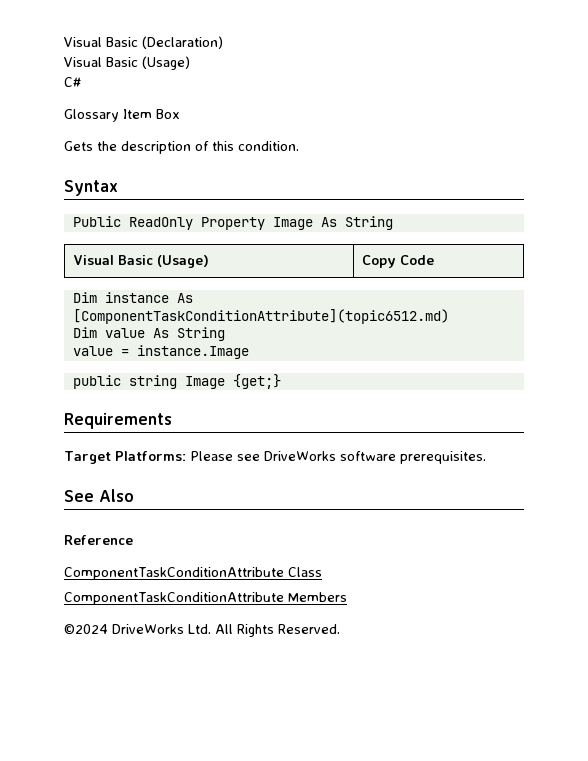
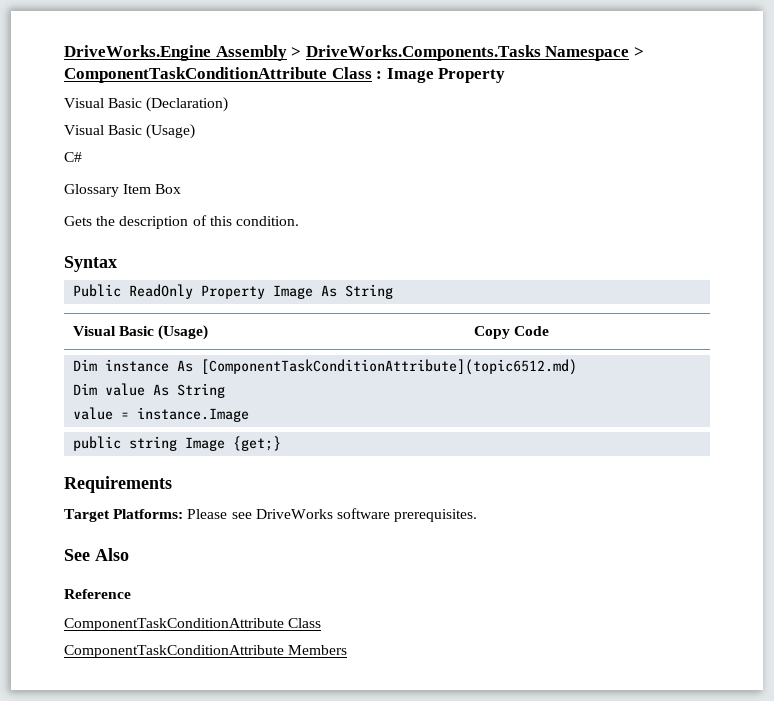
(64, 42) none -> [64,45,644,61] [64,67,506,83] DriveWorks.Engine Assembly > DriveWorks.Components.Tasks Namespace > ComponentTaskConditionAttribute Class : Image Property //
[64,624,340,637] // ©2024 DriveWorks Ltd. All Rights Reserved. -> (348, 650) none

